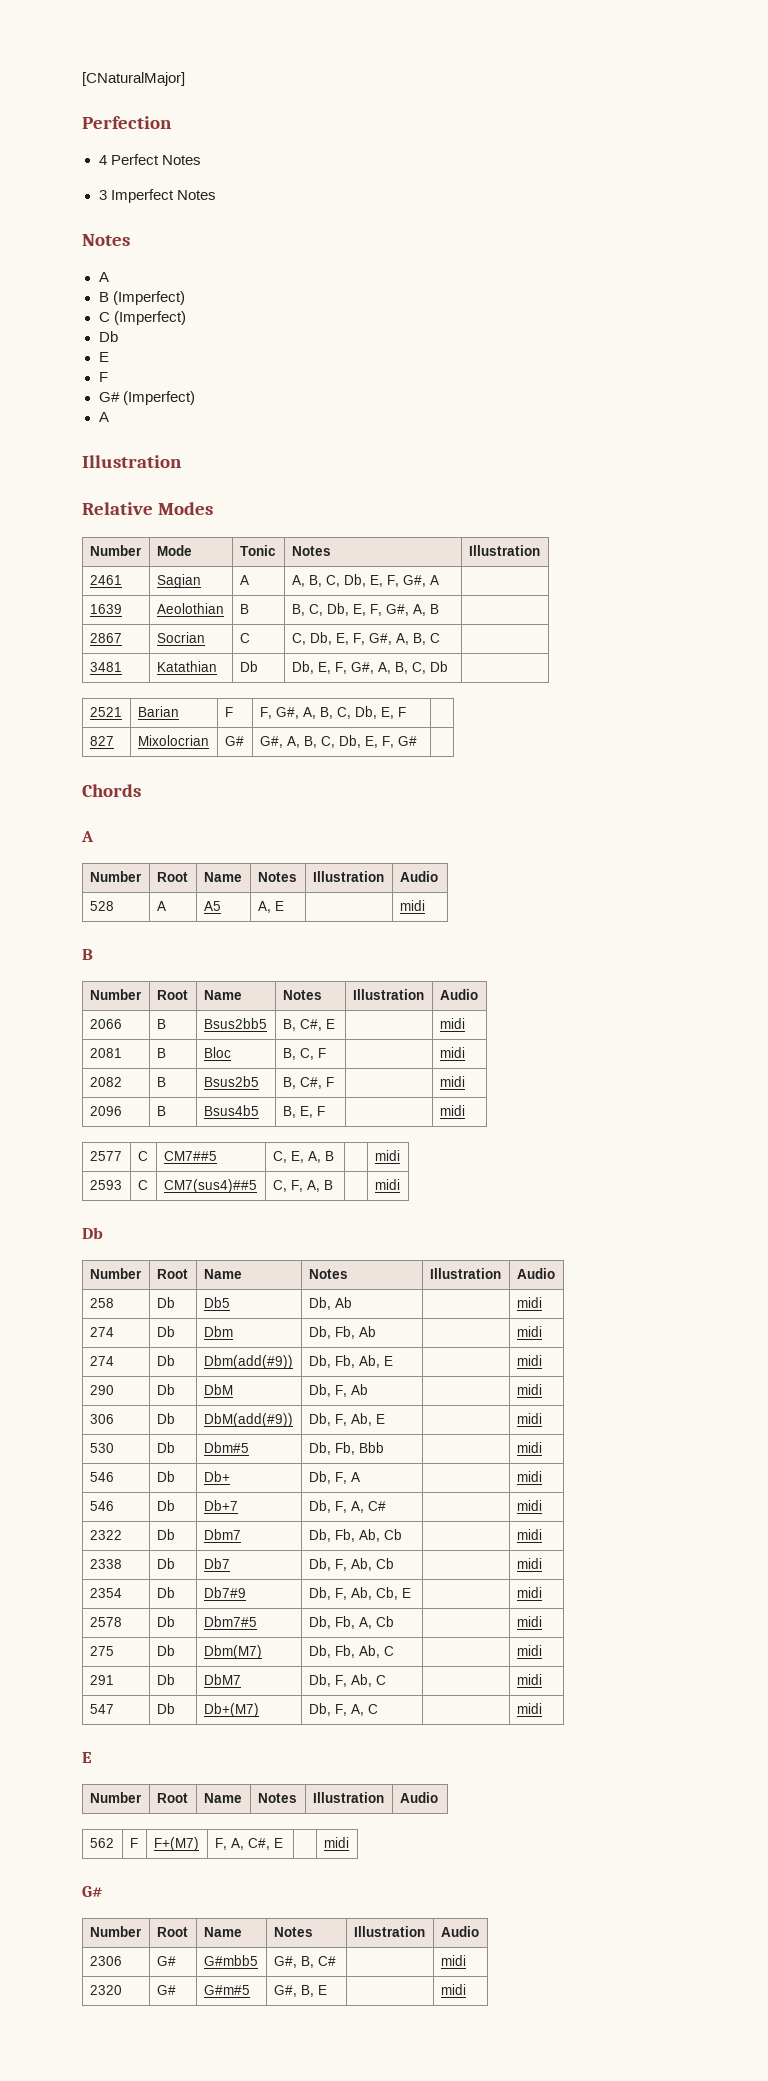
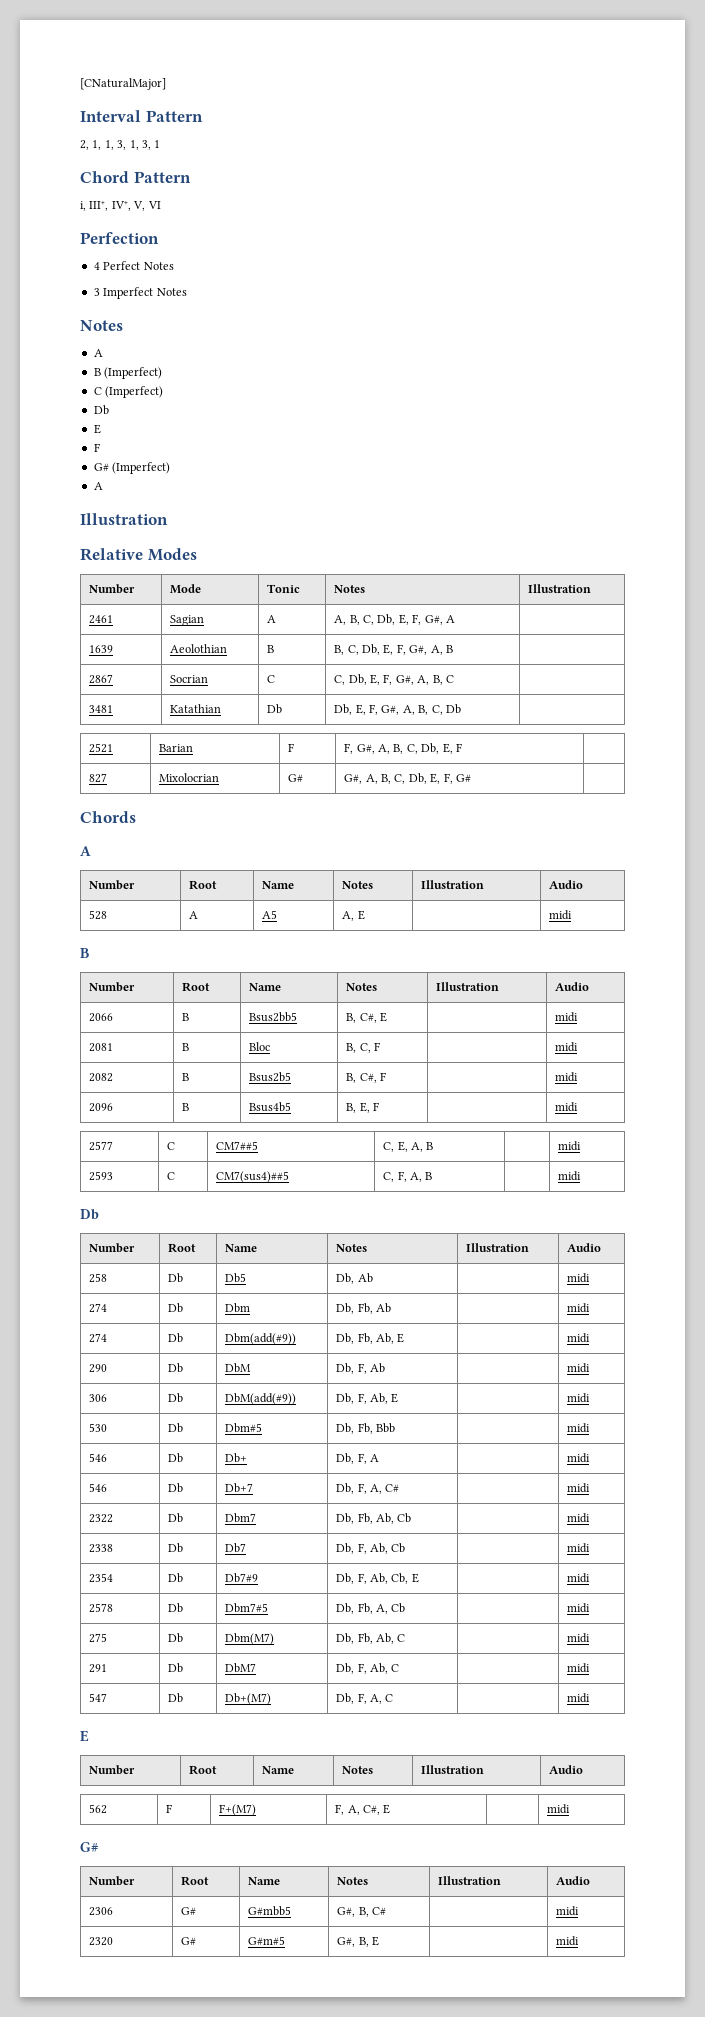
(185, 79) none -> [80,110,203,122] [80,140,161,150] [80,171,191,183] [80,201,161,211] // Interval Pattern // 2, 1, 1, 3, 1, 3, 1 // Chord Pattern // i, III⁺, IV⁺, V, VI

